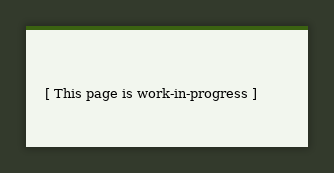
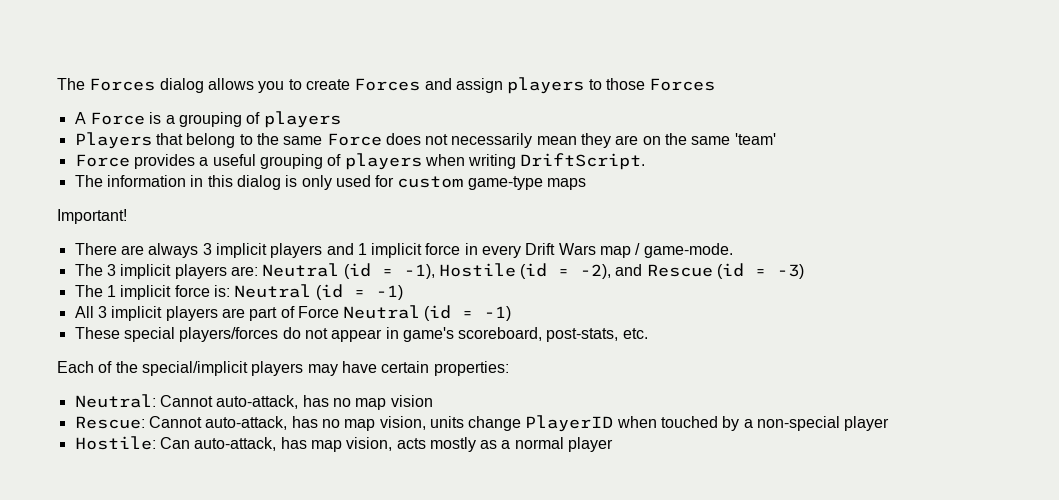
[45,88,257,101] [ This page is work-in-progress ] -> [57,77,716,94] [74,111,341,128] [74,132,776,149] [74,153,646,170] [74,175,587,190] [57,209,127,224] [74,243,733,258] [74,263,805,279] [74,284,403,300] [74,305,512,321] [74,327,648,342] [57,361,509,376] [74,394,433,410] [74,415,890,432] [74,436,614,452] The Forces dialog allows you to create Forces and assign players to those Forces // A Force is a grouping of players // Players that belong to the same Force does not necessarily mean they are on the same 'team' // Force provides a useful grouping of players when writing DriftScript. // The information in this dialog is only used for custom game-type maps // Important! // There are always 3 implicit players and 1 implicit force in every Drift Wars map / game-mode. // The 3 implicit players are: Neutral (id = -1), Hostile (id = -2), and Rescue (id = -3) // The 1 implicit force is: Neutral (id = -1) // All 3 implicit players are part of Force Neutral (id = -1) // These special players/forces do not appear in game's scoreboard, post-stats, etc. // Each of the special/implicit players may have certain properties: // Neutral: Cannot auto-attack, has no map vision // Rescue: Cannot auto-attack, has no map vision, units change PlayerID when touched by a non-special player // Hostile: Can auto-attack, has map vision, acts mostly as a normal player

